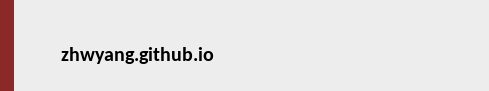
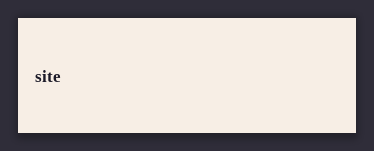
[61,47,214,64] zhwyang.github.io -> [35,70,61,82] site

